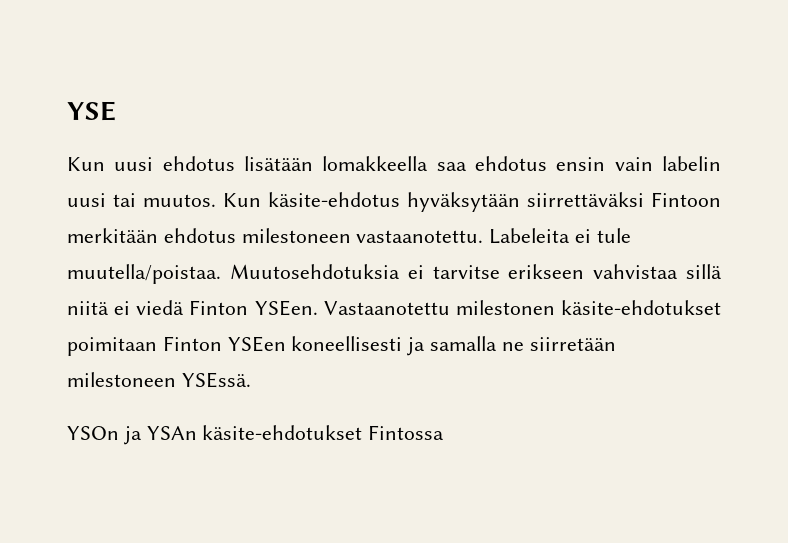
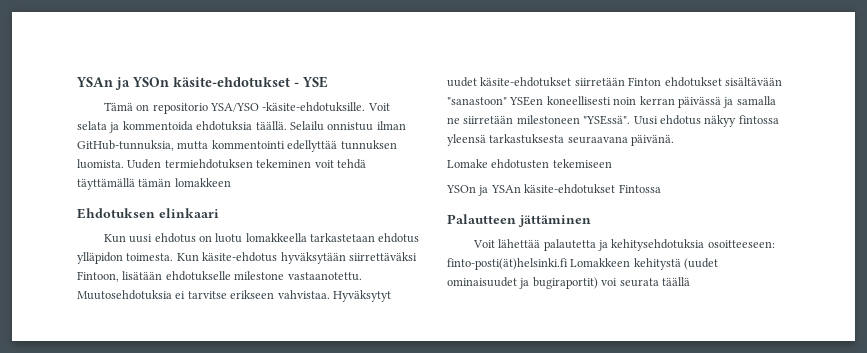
[67,101,116,121] [67,156,721,171] [67,192,721,212] [67,228,631,244] [67,264,722,284] [67,300,721,316] [67,336,403,356] YSE // Kun uusi ehdotus lisätään lomakkeella saa ehdotus ensin vain labelin uusi tai muutos. Kun käsite-ehdotus hyväksytään siirrettäväksi Fintoon merkitään ehdotus milestoneen vastaanotettu. Labeleita ei tule muutella/poistaa. Muutosehdotuksia ei tarvitse erikseen vahvistaa sillä niitä ei viedä Finton YSEen. Vastaanotettu milestonen käsite-ehdotukset poimitaan Finton YSEen koneellisesti -> [76,76,328,90] [103,102,390,114] [77,121,406,133] [77,140,397,152] [77,159,366,169] [77,178,231,190] [77,208,219,219] [103,233,420,243] [77,252,417,264] [77,271,362,282] [77,290,391,302] [447,77,782,87] [447,96,721,108] YSAn ja YSOn käsite-ehdotukset - YSE // Tämä on repositorio YSA/YSO -käsite-ehdotuksille. Voit selata ja kommentoida ehdotuksia täällä. Selailu onnistuu ilman GitHub-tunnuksia, mutta kommentointi edellyttää tunnuksen luomista. Uuden termiehdotuksen tekeminen voit tehdä täyttämällä tämän lomakkeen // Ehdotuksen elinkaari // Kun uusi ehdotus on luotu lomakkeella tarkastetaan ehdotus ylläpidon toimesta. Kun käsite-ehdotus hyväksytään siirrettäväksi Fintoon, lisätään ehdotukselle milestone vastaanotettu. Muutosehdotuksia ei tarvitse erikseen vahvistaa. Hyväksytyt uudet käsite-ehdotukset siirretään Finton ehdotukset sisältävään "sanastoon" YSEen koneellisesti noin kerran päivässä
[181,372,251,388] YSEssä. -> [583,115,779,127] [447,134,675,146] [447,159,612,169] "YSEssä". Uusi ehdotus näkyy fintossa yleensä tarkastuksesta seuraavana päivänä. // Lomake ehdotusten tekemiseen
(445, 432) none -> [447,214,591,227] [472,239,775,251] [447,258,719,270] [447,277,690,289] // Palautteen jättäminen // Voit lähettää palautetta ja kehitysehdotuksia osoitteeseen: finto-posti(ät)helsinki.fi Lomakkeen kehitystä (uudet ominaisuudet ja bugiraportit) voi seurata täällä

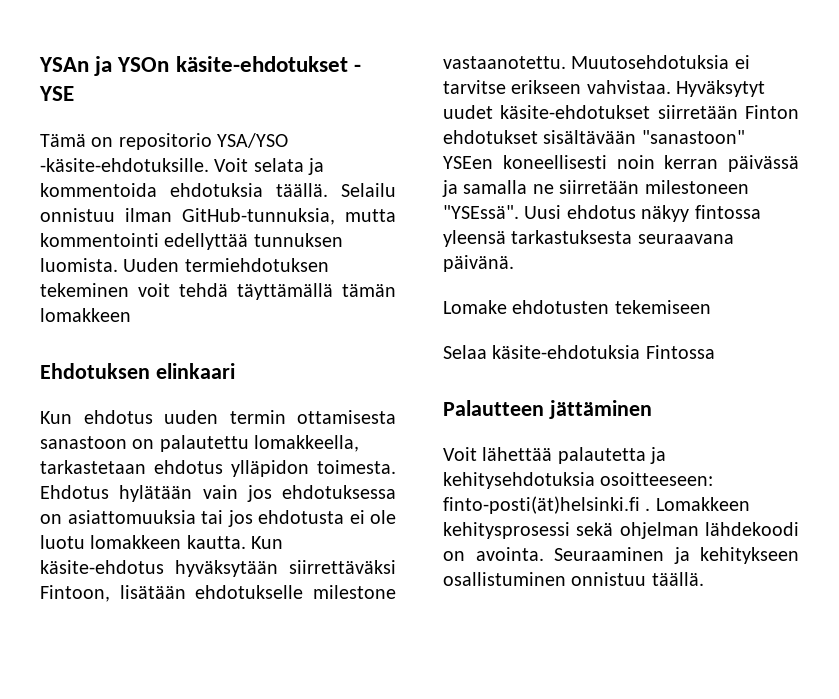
[129,233,420,243] [77,252,174,264] uusi ehdotus on luotu lomakkeella tarkastetaan ehdotus ylläpidon toimesta. -> [83,410,396,424] [40,435,360,452] [40,460,396,477] [40,485,396,502] [40,510,396,527] [40,535,246,549] ehdotus uuden termin ottamisesta sanastoon on palautettu lomakkeella, tarkastetaan ehdotus ylläpidon toimesta. Ehdotus hylätään vain jos ehdotuksessa on asiattomuuksia tai jos ehdotusta ei ole luotu lomakkeen kautta.
[446,184,616,196] YSOn ja YSAn käsite-ehdotukset -> [443,345,641,359] Selaa käsite-ehdotuksia
[570,258,719,270] [447,277,690,289] Lomakkeen kehitystä (uudet ominaisuudet ja bugiraportit) voi seurata täällä -> [645,497,750,511] [443,522,799,539] [443,547,799,564] [443,572,704,586] . Lomakkeen kehitysprosessi sekä ohjelman lähdekoodi on avointa. Seuraaminen ja kehitykseen osallistuminen onnistuu täällä.

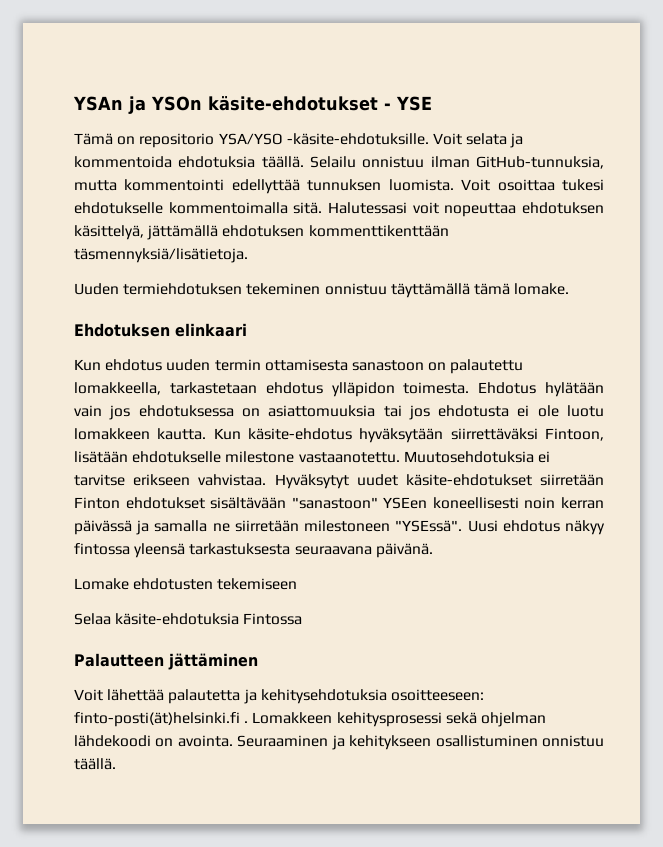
[123,258,329,272] [40,283,396,300] [40,308,131,322] Uuden termiehdotuksen tekeminen voit tehdä täyttämällä tämän lomakkeen -> [461,179,604,191] [74,202,604,217] [74,225,449,240] [74,248,248,263] [74,283,570,298] Voit osoittaa tukesi ehdotukselle kommentoimalla sitä. Halutessasi voit nopeuttaa ehdotuksen käsittelyä, jättämällä ehdotuksen kommenttikenttään täsmennyksiä/lisätietoja. // Uuden termiehdotuksen tekeminen onnistuu täyttämällä tämä lomake.

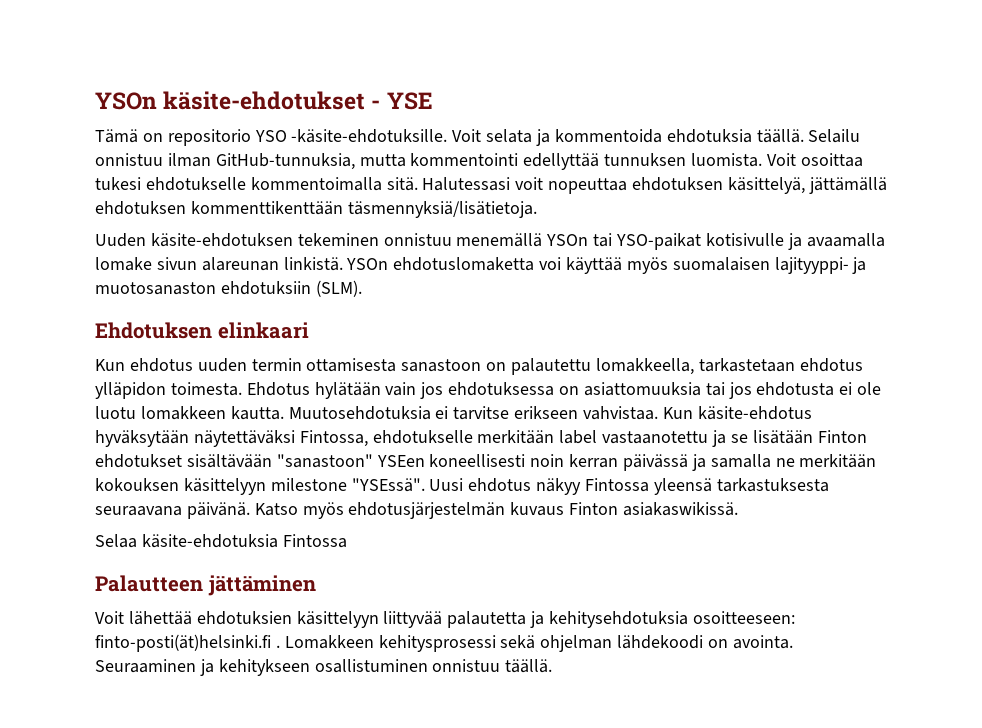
[73,96,146,114] YSAn ja -> (95, 101) none
[218,133,283,145] YSA/YSO -> [254,130,287,142] YSO
[123,283,243,295] termiehdotuksen -> [150,233,293,247] käsite-ehdotuksen
[390,283,570,298] täyttämällä tämä lomake. -> [456,233,885,250] [95,257,867,274] [95,280,362,297] menemällä YSOn tai YSO-paikat kotisivulle ja avaamalla lomake sivun alareunan linkistä. YSOn ehdotuslomaketta voi käyttää myös suomalaisen lajityyppi- ja muotosanaston ehdotuksiin (SLM).
[213,428,604,443] [74,451,400,463] Kun käsite-ehdotus hyväksytään siirrettäväksi Fintoon, lisätään ehdotukselle milestone vastaanotettu. -> (284, 413) none
[274,474,604,489] Hyväksytyt uudet käsite-ehdotukset siirretään -> [662,406,812,420] [95,430,813,447] Kun käsite-ehdotus hyväksytään näytettäväksi Fintossa, ehdotukselle merkitään label vastaanotettu ja se lisätään
[234,520,391,532] siirretään milestoneen -> [799,454,877,468] [95,478,347,495] merkitään kokouksen käsittelyyn milestone
[74,543,130,555] fintossa -> [585,478,650,492] Fintossa
[74,578,298,590] // Lomake ehdotusten tekemiseen -> [254,502,739,519] Katso myös ehdotusjärjestelmän kuvaus Finton asiakaswikissä.
(165, 695) none -> [196,611,443,628] ehdotuksien käsittelyyn liittyvää

